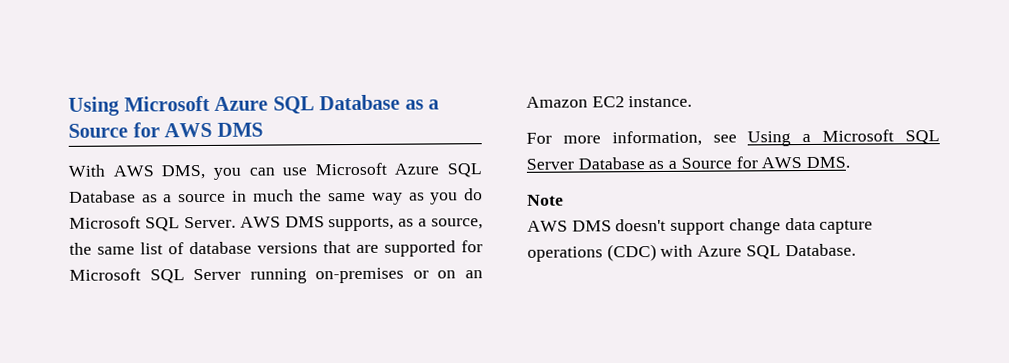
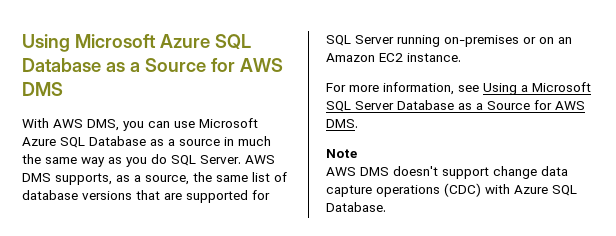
[69,216,141,229] Microsoft -> (167, 159) none
[69,268,141,281] Microsoft -> (270, 195) none

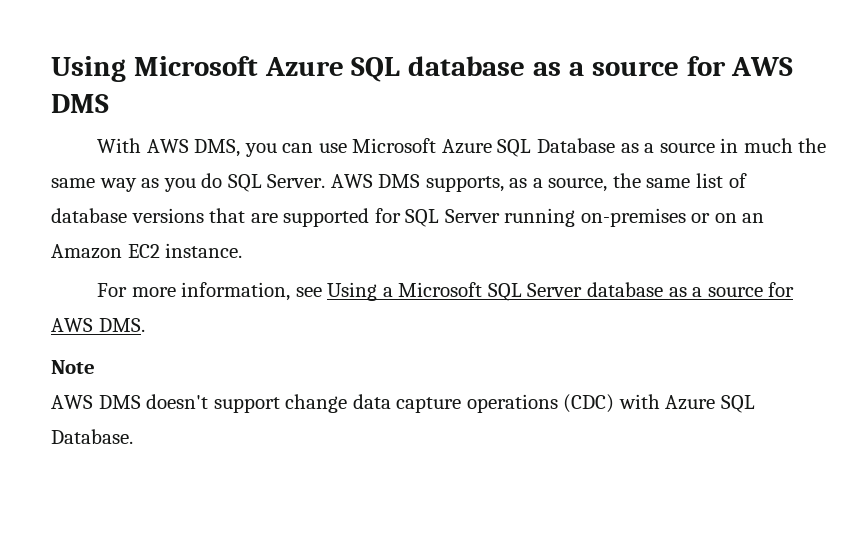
[22,58,206,72] Database as a Source -> [408,56,679,76] database as a source
[397,100,530,110] Database as a Source -> [586,282,763,297] database as a source

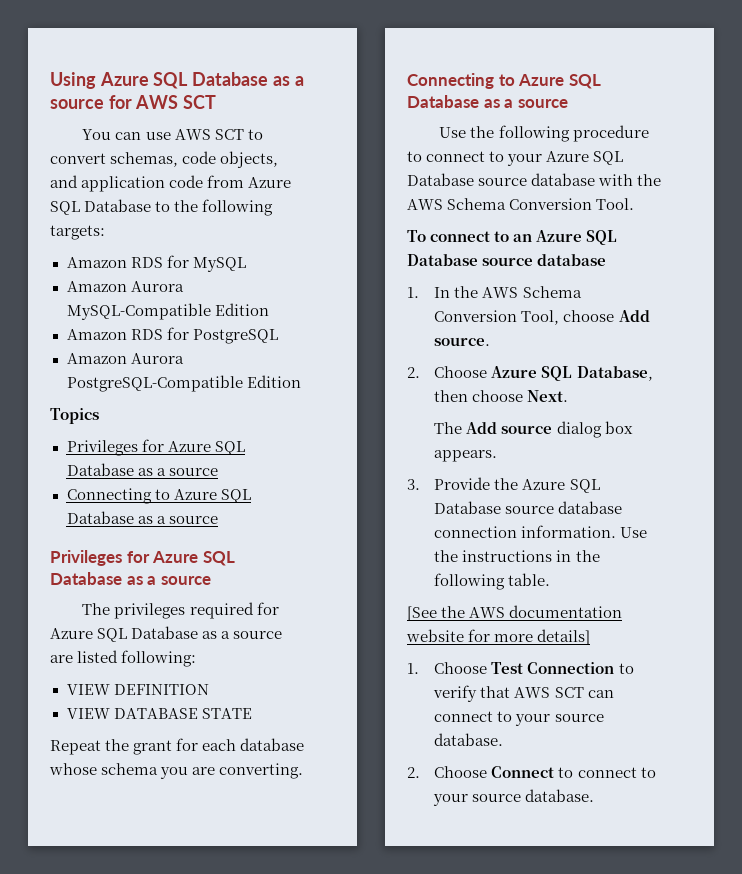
[51,56,794,82] [51,94,109,113] [97,138,827,157] [51,173,747,192] [51,208,765,227] [51,243,243,259] [97,282,795,301] [51,318,145,332] [51,360,95,374] [51,394,755,413] [51,429,133,444] Using Microsoft Azure SQL database as a source for AWS DMS // With AWS DMS, you can use Microsoft Azure SQL Database as a source in much the same way as you do SQL Server. AWS DMS supports, as a source, the same list of database versions that are supported for SQL Server running on-premises or on an Amazon EC2 instance. // For more information, see Using a Microsoft SQL Server database as a source for AWS DMS. // Note // AWS DMS doesn't support change data capture operations (CDC) with Azure SQL Database. -> [50,72,304,89] [50,95,217,109] [82,129,263,140] [50,151,279,168] [50,175,292,192] [50,199,274,216] [50,225,105,240] [66,255,246,272] [66,281,184,292] [66,303,269,320] [66,327,278,344] [66,353,184,364] [66,375,301,392] [50,408,99,424] [66,439,245,456] [66,463,218,476] [66,488,251,504] [66,511,218,524] [50,550,235,566] [50,572,211,585] [82,602,279,619] [50,626,283,642] [50,650,197,667] [66,684,209,695] [66,708,252,719] [50,738,305,755] [49,763,304,779] [407,73,601,89] [407,95,568,108] [439,125,649,142] [407,151,624,166] [407,173,662,186] [407,198,635,210] [407,230,618,245] [407,254,607,266] [407,286,582,298] [434,310,650,325] [434,337,491,346] [407,366,653,381] [434,390,569,402] [434,421,633,438] [434,450,498,462] [407,477,600,493] [434,501,623,514] [434,525,648,538] [434,550,600,562] [434,573,551,590] [407,605,623,621] [406,629,591,645] [407,662,634,674] [433,685,614,702] [434,711,604,726] [434,733,504,746] [407,766,656,778] [433,789,595,806] Using Azure SQL Database as a source for AWS SCT // You can use AWS SCT to convert schemas, code objects, and application code from Azure SQL Database to the following targets: // Amazon RDS for MySQL // Amazon Aurora MySQL-Compatible Edition // Amazon RDS for PostgreSQL // Amazon Aurora PostgreSQL-Compatible Edition // Topics // Privileges for Azure SQL Database as a source // Connecting to Azure SQL Database as a source // Privileges for Azure SQL Database as a source // The privileges required for Azure SQL Database as a source are listed following: // VIEW DEFINITION // VIEW DATABASE STATE // Repeat the grant for each database whose schema you are converting. // Connecting to Azure SQL Database as a source // Use the following procedure to connect to your Azure SQL Database source database with the AWS Schema Conversion Tool. // To connect to an Azure SQL Database source database // 1. In the AWS Schema Conversion Tool, choose Add source. // 2. Choose Azure SQL Database, then choose Next. // The Add source dialog box appears. // 3. Provide the Azure SQL Database source database connection information. Use the instructions in the following table. // [See the AWS documentation website for more details] // 1. Choose Test Connection to verify that AWS SCT can connect to your source database. // 2. Choose Connect to connect to your source database.

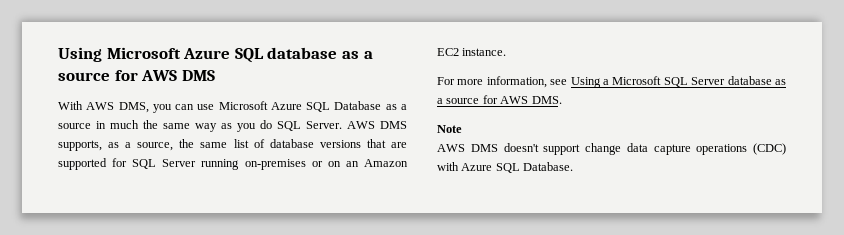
[50,72,304,89] [50,95,217,109] [82,129,263,140] [50,151,279,168] [50,175,292,192] [50,199,274,216] [50,225,105,240] [66,255,246,272] [66,281,184,292] [66,303,269,320] [66,327,278,344] [66,353,184,364] [66,375,301,392] [50,408,99,424] [66,439,245,456] [66,463,218,476] [66,488,251,504] [66,511,218,524] [50,550,235,566] [50,572,211,585] [82,602,279,619] [50,626,283,642] [50,650,197,667] [66,684,209,695] [66,708,252,719] [50,738,305,755] [49,763,304,779] [407,73,601,89] [407,95,568,108] [439,125,649,142] [407,151,624,166] [407,173,662,186] [407,198,635,210] [407,230,618,245] [407,254,607,266] [407,286,582,298] [434,310,650,325] [434,337,491,346] [407,366,653,381] [434,390,569,402] [434,421,633,438] [434,450,498,462] [407,477,600,493] [434,501,623,514] [434,525,648,538] [434,550,600,562] [434,573,551,590] [407,605,623,621] [406,629,591,645] [407,662,634,674] [433,685,614,702] [434,711,604,726] [434,733,504,746] [407,766,656,778] [433,789,595,806] Using Azure SQL Database as a source for AWS SCT // You can use AWS SCT to convert schemas, code objects, and application code from Azure SQL Database to the following targets: // Amazon RDS for MySQL // Amazon Aurora MySQL-Compatible Edition // Amazon RDS for PostgreSQL // Amazon Aurora PostgreSQL-Compatible Edition // Topics // Privileges for Azure SQL Database as a source // Connecting to Azure SQL Database as a source // Privileges for Azure SQL Database as a source // The privileges required for Azure SQL Database as a source are listed following: // VIEW DEFINITION // VIEW DATABASE STATE // Repeat the grant for each database whose schema you are converting. // Connecting to Azure SQL Database as a source // Use the following procedure to connect to your Azure SQL Database source database with the AWS Schema Conversion Tool. // To connect to an Azure SQL Database source database // 1. In the AWS Schema Conversion Tool, choose Add source. // 2. Choose Azure SQL Database, then choose Next. // The Add source dialog box appears. // 3. Provide the Azure SQL Database source database connection information. Use the instructions in the following table. // [See the AWS documentation website for more details] // 1. Choose Test Connection to verify that AWS SCT can connect to your source database. // 2. Choose Connect to connect to your source database. -> [58,47,373,63] [58,70,215,81] [58,101,407,113] [58,120,407,132] [58,139,407,151] [58,158,408,170] [437,48,507,56] [437,76,786,88] [437,95,562,104] [437,125,462,133] [437,143,786,155] [437,162,574,173] Using Microsoft Azure SQL database as a source for AWS DMS // With AWS DMS, you can use Microsoft Azure SQL Database as a source in much the same way as you do SQL Server. AWS DMS supports, as a source, the same list of database versions that are supported for SQL Server running on-premises or on an Amazon EC2 instance. // For more information, see Using a Microsoft SQL Server database as a source for AWS DMS. // Note // AWS DMS doesn't support change data capture operations (CDC) with Azure SQL Database.

